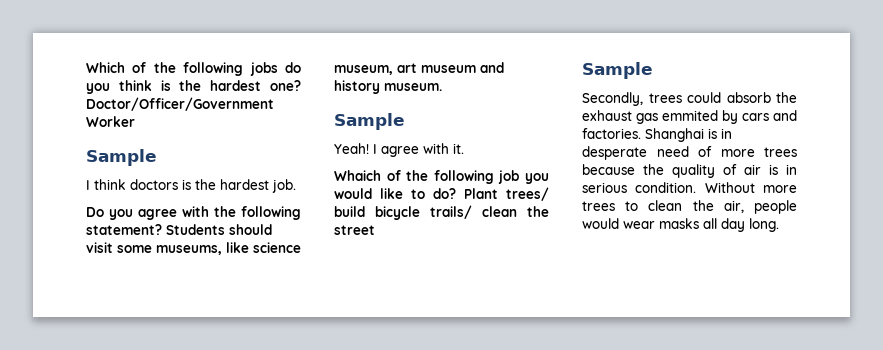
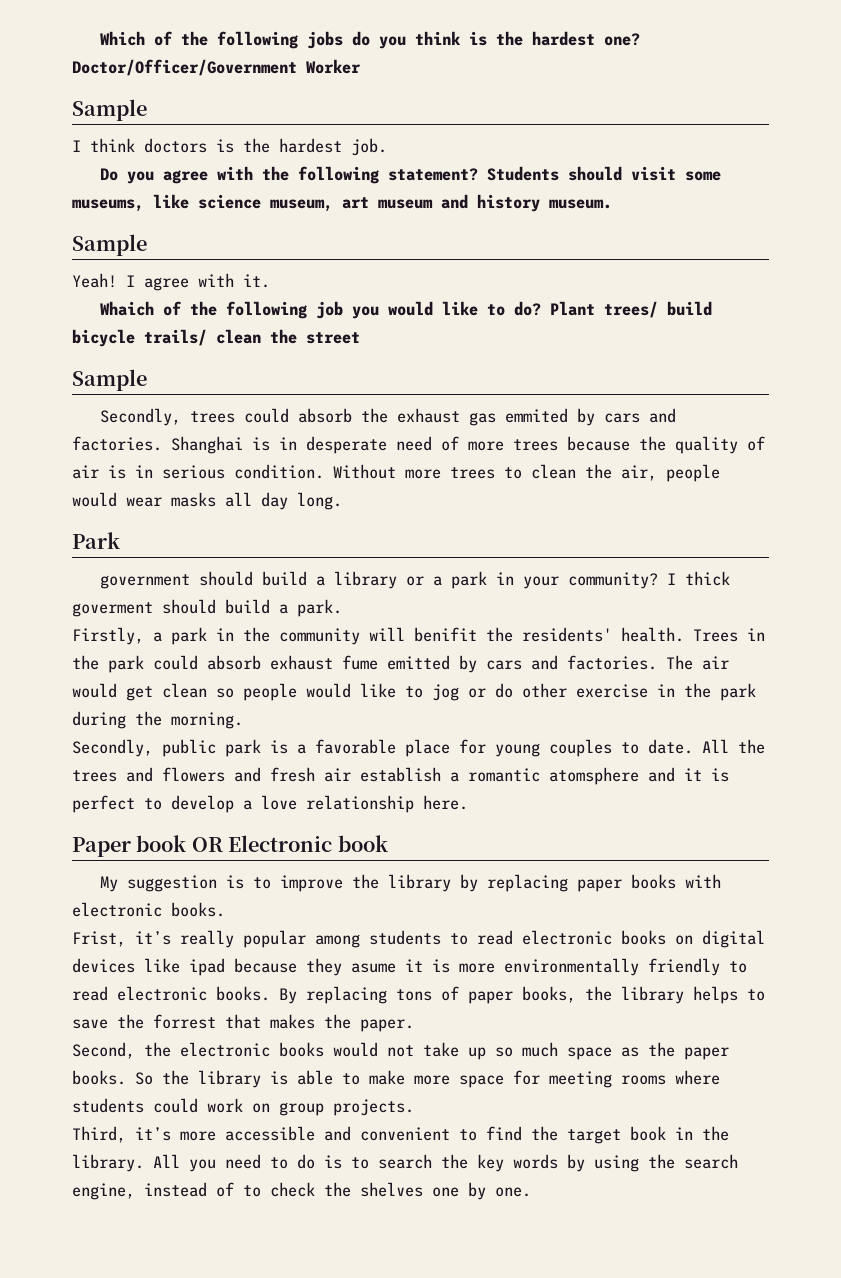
(779, 225) none -> [72,532,120,549] [99,571,730,589] [72,599,342,617] [72,627,765,645] [72,655,729,673] [72,683,756,701] [72,711,243,729] [72,739,765,757] [72,767,729,785] [72,795,468,813] [72,835,388,857] [99,874,721,892] [72,902,225,917] [72,930,765,948] [72,958,747,976] [72,986,765,1004] [72,1014,414,1032] [72,1042,729,1060] [72,1070,720,1088] [72,1098,414,1116] [72,1126,729,1144] [72,1154,738,1172] [72,1182,531,1200] // Park // government should build a library or a park in your community? I thick goverment should build a park. // Firstly, a park in the community will benifit the residents' health. Trees in the park could absorb exhaust fume emitted by cars and factories. The air would get clean so people would like to jog or do other exercise in the park during the morning. // Secondly, public park is a favorable place for young couples to date. All the trees and flowers and fresh air establish a romantic atomsphere and it is perfect to develop a love relationship here. // Paper book OR Electronic book // My suggestion is to improve the library by replacing paper books with electronic books. // Frist, it’s really popular among students to read electronic books on digital devices like ipad because they asume it is more environmentally friendly to read electronic books. By replacing tons of paper books, the library helps to save the forrest that makes the paper. // Second, the electronic books would not take up so much space as the paper books. So the library is able to make more space for meeting rooms where students could work on group projects. // Third, it’s more accessible and convenient to find the target book in the library. All you need to do is to search the key words by using the search engine, instead of to check the shelves one by one.

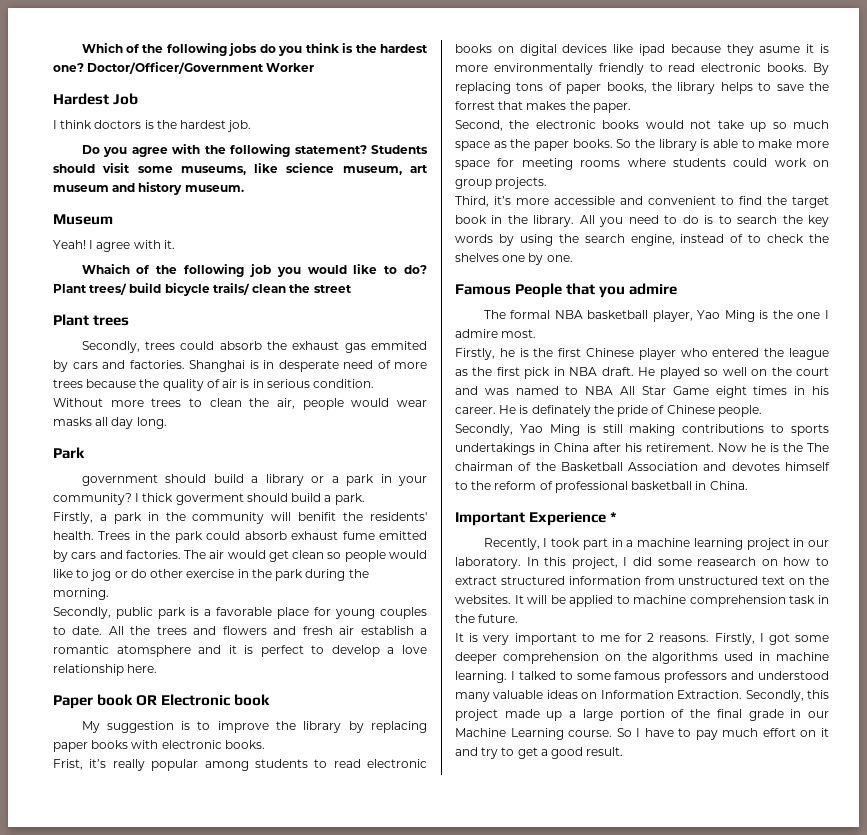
[72,99,147,121] Sample -> [53,93,139,105] Hardest Job
[72,234,147,256] Sample -> [53,214,113,225] Museum
[72,369,147,391] Sample -> [53,314,130,326] Plant trees
(531, 1192) none -> [455,283,678,298] [483,310,829,322] [455,329,537,338] [455,348,829,360] [455,367,829,379] [455,386,829,398] [455,405,762,417] [455,424,829,436] [455,443,829,455] [455,462,830,471] [455,481,748,493] [455,512,618,526] [483,538,829,550] [455,557,829,569] [455,576,829,585] [455,595,829,607] [455,614,519,623] [455,633,829,645] [455,652,829,664] [455,671,829,683] [455,690,829,702] [455,709,829,721] [455,728,829,740] [455,747,624,759] // Famous People that you admire // The formal NBA basketball player, Yao Ming is the one I admire most. // Firstly, he is the first Chinese player who entered the league as the first pick in NBA draft. He played so well on the court and was named to NBA All Star Game eight times in his career. He is definately the pride of Chinese people. // Secondly, Yao Ming is still making contributions to sports undertakings in China after his retirement. Now he is the The chairman of the Basketball Association and devotes himself to the reform of professional basketball in China. // Important Experience * // Recently, I took part in a machine learning project in our laboratory. In this project, I did some reasearch on how to extract structured information from unstructured text on the websites. It will be applied to machine comprehension task in the future. // It is very important to me for 2 reasons. Firstly, I got some deeper comprehension on the algorithms used in machine learning. I talked to some famous professors and understood many valuable ideas on Information Extraction. Secondly, this project made up a large portion of the final grade in our Machine Learning course. So I have to pay much effort on it and try to get a good result.

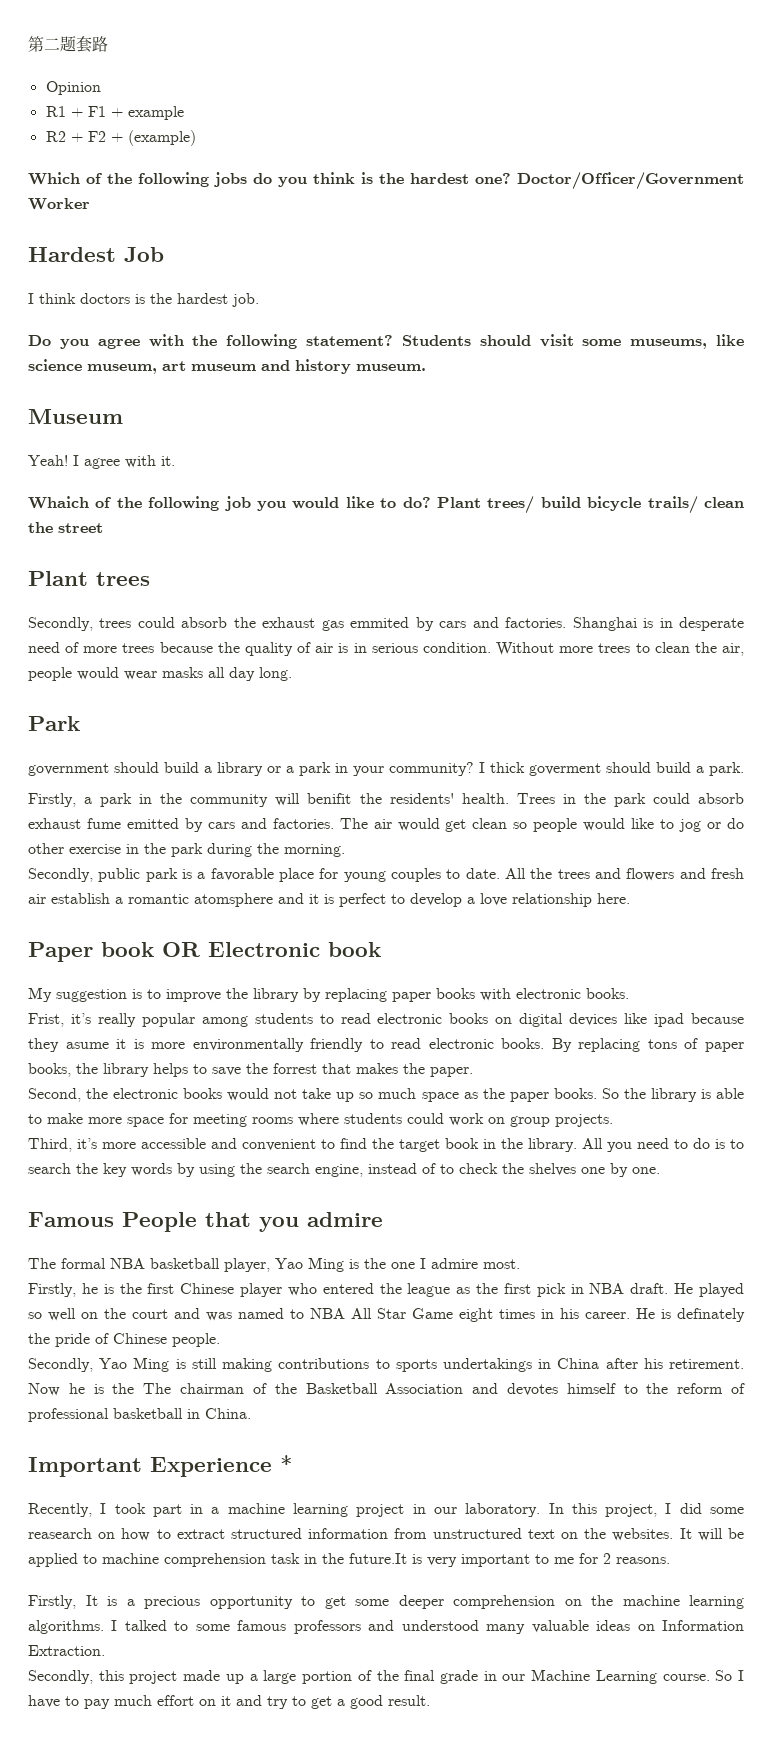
(81, 48) none -> [28,36,108,53] [45,81,101,95] [45,106,184,120] [45,130,196,146] 第二题套路 // Opinion // R1 + F1 + example // R2 + F2 + (example) //
[478,614,519,623] [455,633,464,642] future. // It -> [349,1553,407,1564] future.It
[714,633,790,645] Firstly, I got -> [28,1595,346,1609] // Firstly, It is a precious opportunity to get
[652,652,829,664] [455,671,507,683] algorithms used in machine learning. -> [622,1595,744,1609] [28,1620,104,1634] machine learning algorithms.
(743, 694) none -> (105, 1650) //

